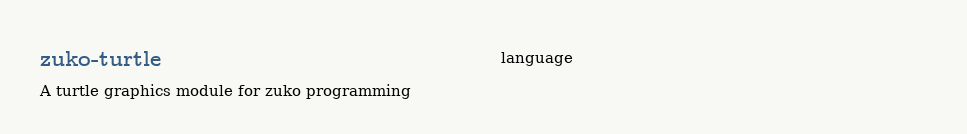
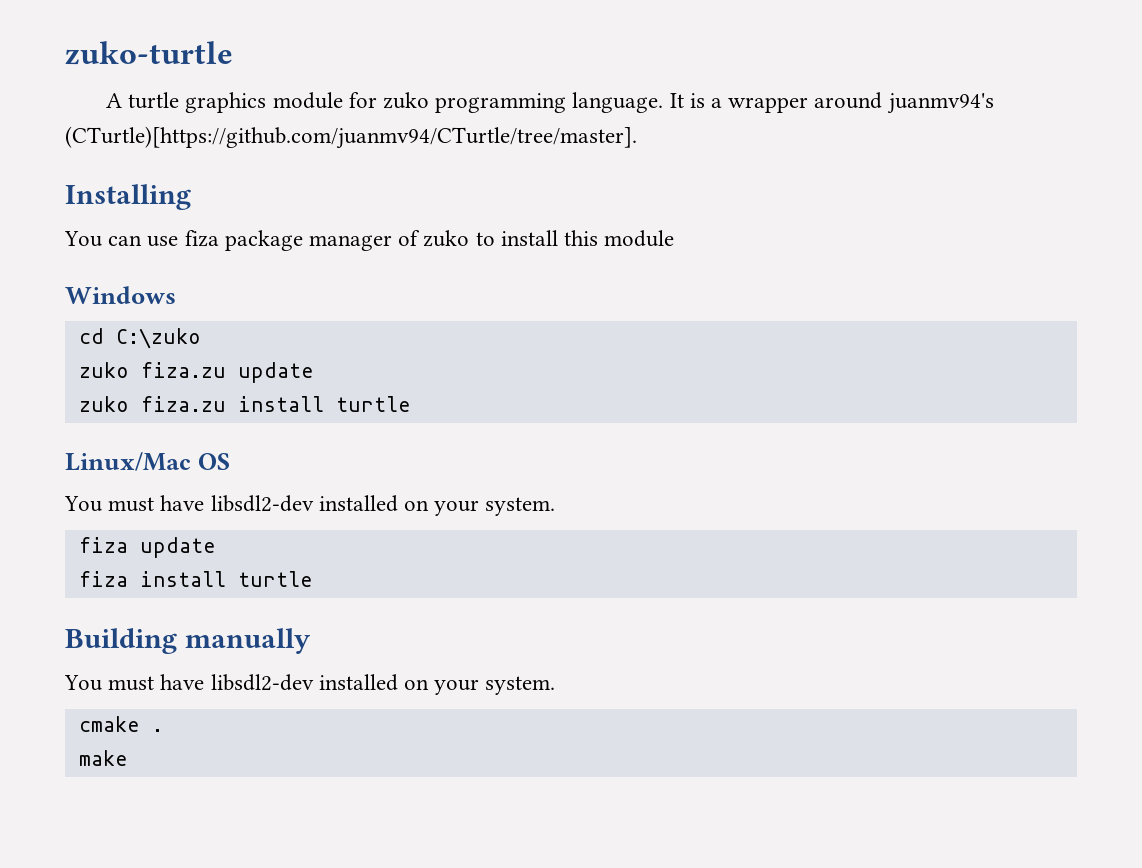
[501,52,573,66] language -> [572,92,994,114] [65,126,637,149] [65,184,191,210] [64,230,675,251] [65,286,176,304] [78,328,201,349] [78,362,314,383] [78,396,411,412] [65,452,231,471] [64,495,556,516] [78,537,216,558] [78,571,313,587] [65,628,311,654] [64,674,556,695] [78,716,163,732] [78,750,128,766] language. It is a wrapper around juanmv94's (CTurtle)[https://github.com/juanmv94/CTurtle/tree/master]. // Installing // You can use fiza package manager of zuko to install this module // Windows // cd C:\zuko // zuko fiza.zu update // zuko fiza.zu install turtle // Linux/Mac OS // You must have libsdl2-dev installed on your system. // fiza update // fiza install turtle // Building manually // You must have libsdl2-dev installed on your system. // cmake . // make

